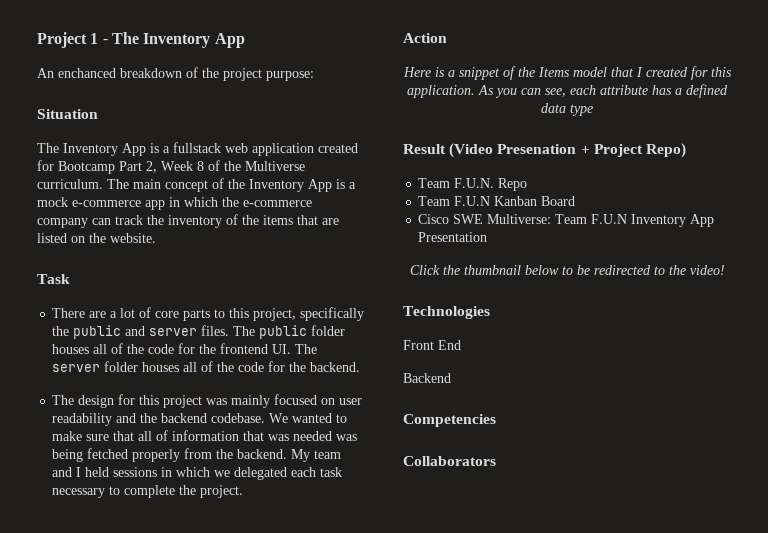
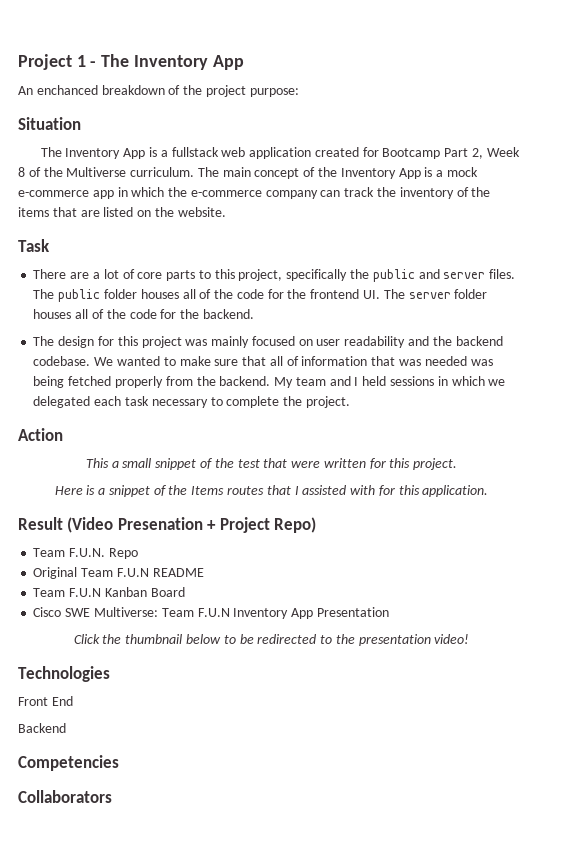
(447, 38) none -> [85,458,458,470] // This a small snippet of the test that were written for this project.
[572,67,607,77] model -> [227,486,264,495] routes
[645,67,688,77] created -> [302,485,376,495] assisted with
[478,84,728,98] [541,103,593,116] As you can see, each attribute has a defined data type -> (489, 491) none
(528, 184) none -> [33,567,204,579] // Original Team F.U.N README
(686, 270) none -> [358,634,431,646] presentation

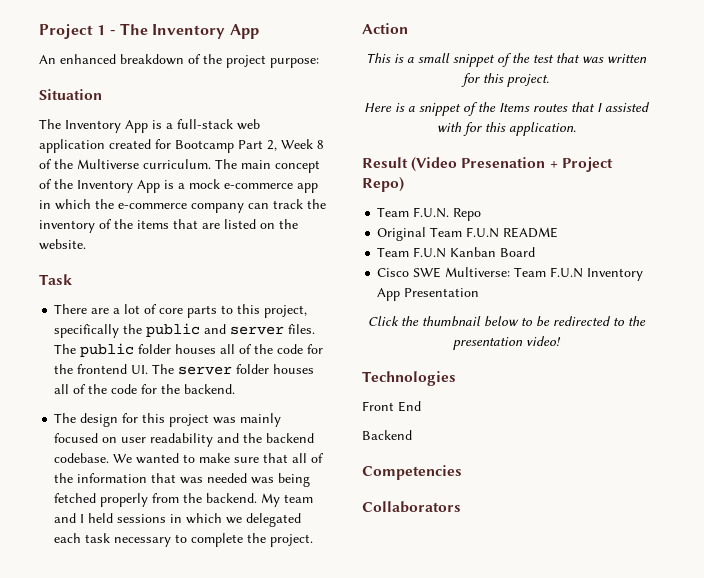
[36,85,98,95] enchanced -> [60,54,116,64] enhanced
[171,147,219,157] fullstack -> [177,119,233,129] full-stack
(299, 361) none -> [54,473,74,483] the
(109, 463) none -> [394,54,404,63] is
[291,460,321,468] were -> [582,56,604,63] was

